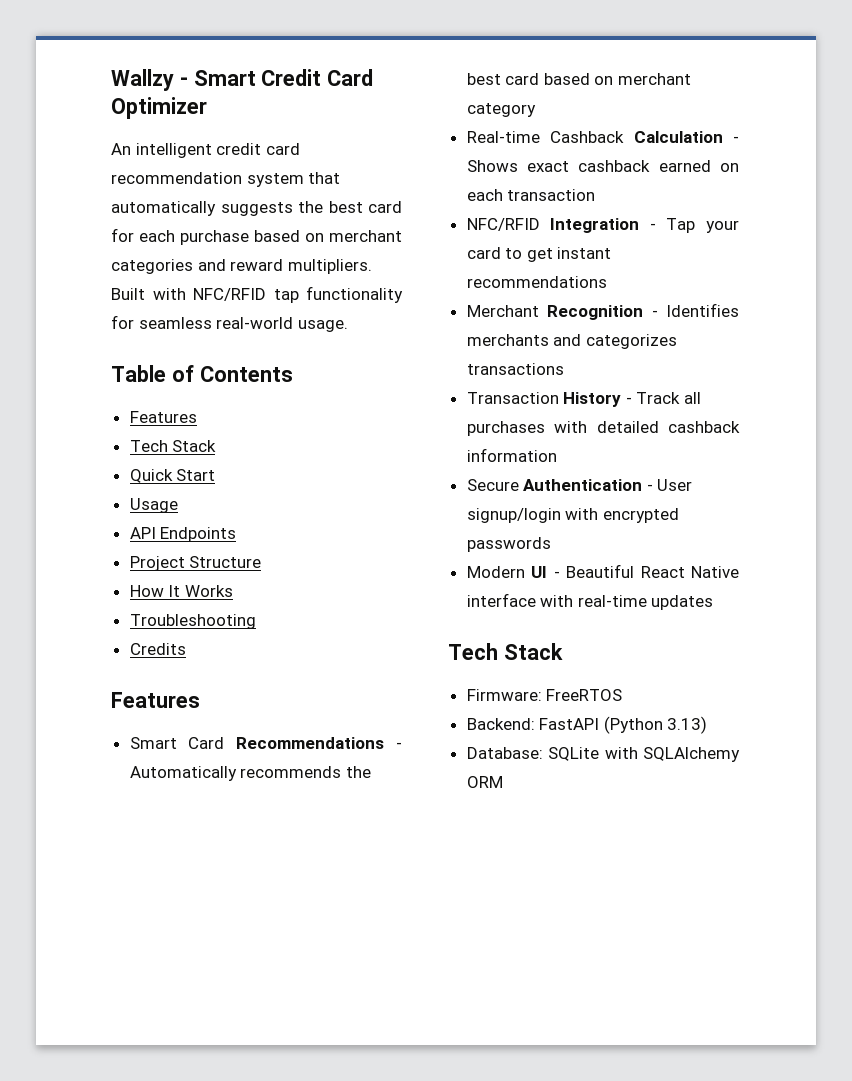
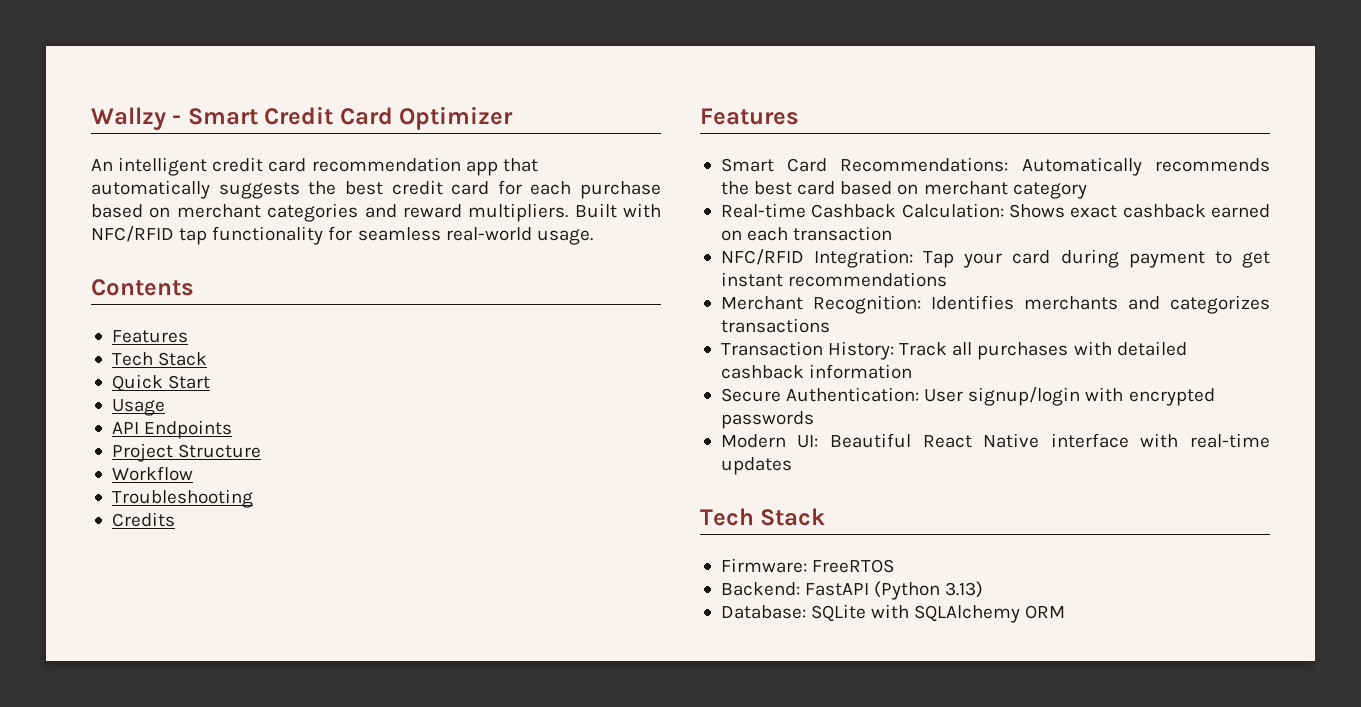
[246,173,304,187] system -> [465,161,498,176] app
(363, 207) none -> [391,180,443,195] credit
[111,365,194,382] Table of -> (593, 237) none
[129,585,233,597] How It Works -> [111,466,193,481] Workflow
[236,737,402,749] Recommendations - -> [840,157,1009,172] Recommendations:
[633,131,739,143] Calculation - -> [901,203,1004,218] Calculation:
[550,218,656,233] Integration - -> [814,249,914,268] Integration:
(501, 253) none -> [1060,249,1205,268] during payment
[547,305,658,320] Recognition - -> [812,295,921,314] Recognition:
[563,392,632,407] History - -> [828,341,895,360] History:
[523,479,653,491] Authentication - -> [786,387,920,402] Authentication:
[531,566,560,578] UI - -> [797,435,819,448] UI:

